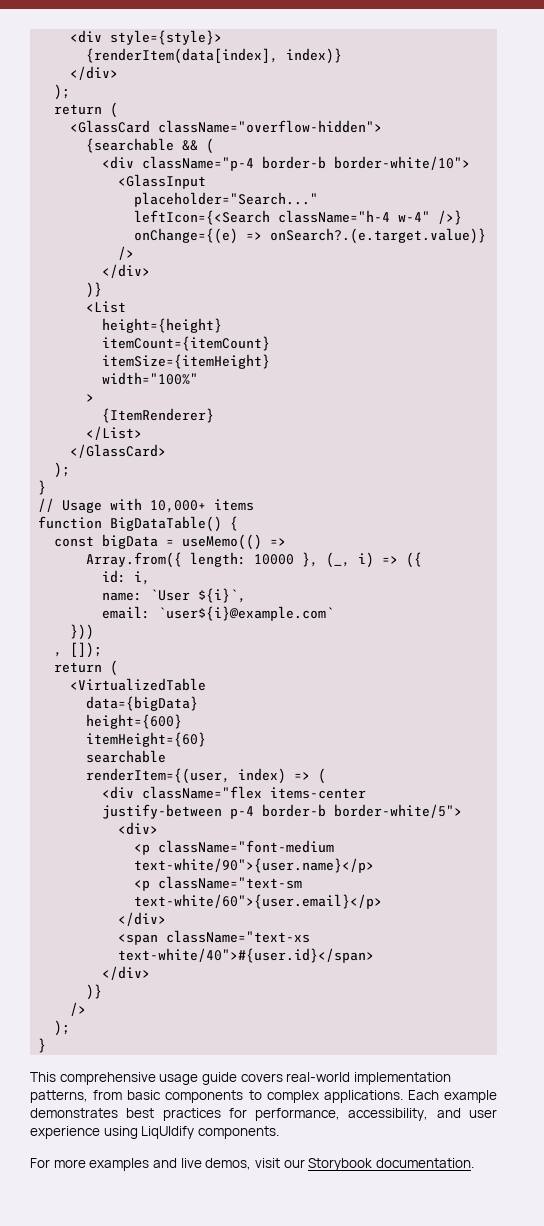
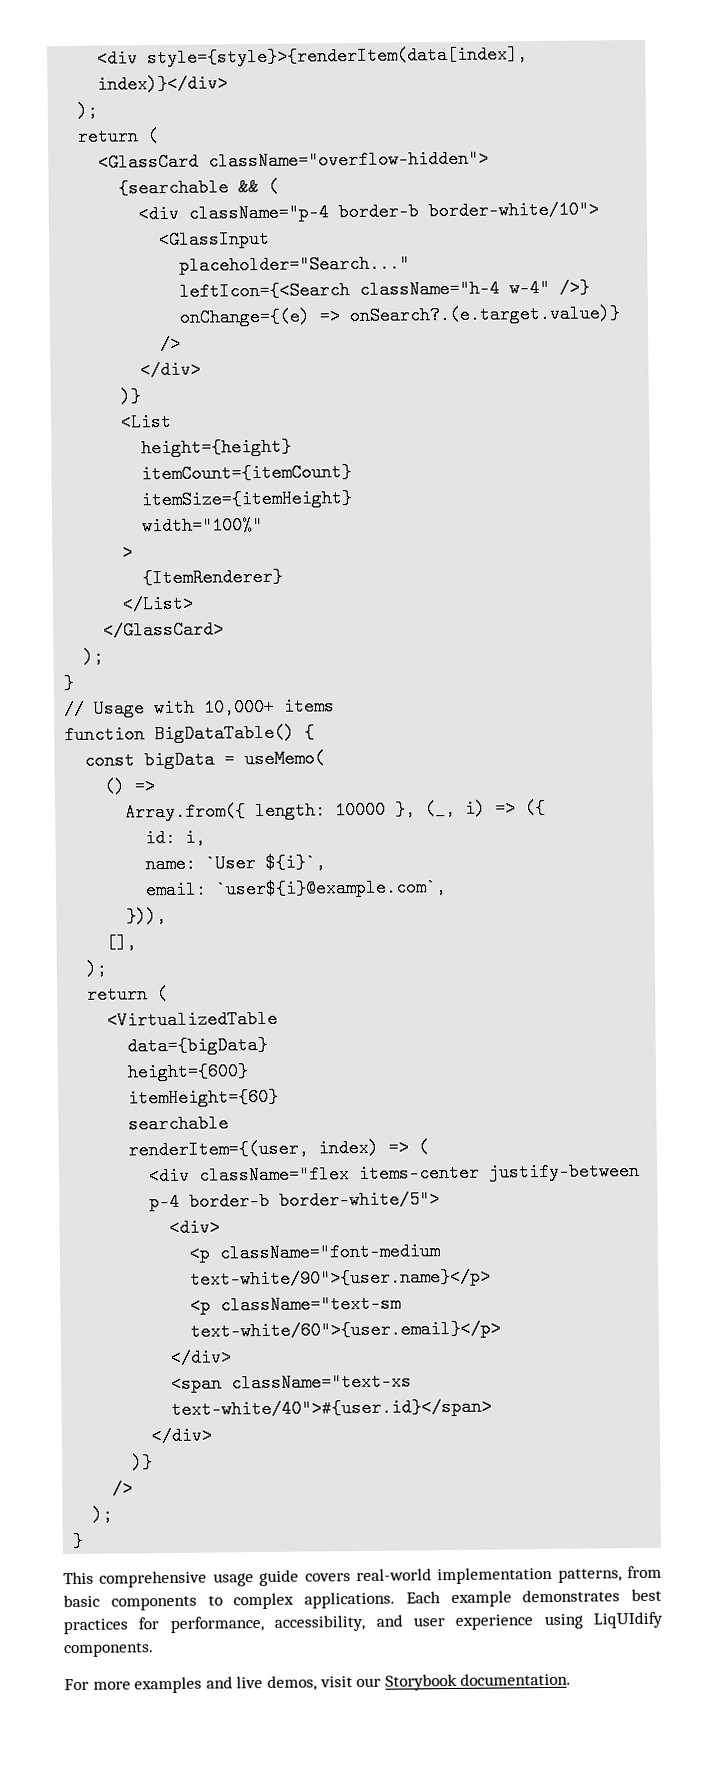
[70,30,223,45] [86,48,343,64] [70,66,119,80] <div style={style}> // {renderItem(data[index], index)} // </div> -> [97,45,529,68] [97,74,229,94] <div style={style}>{renderItem(data[index], index)}</div>
[182,534,263,550] useMemo(() -> [244,749,326,769] [104,777,127,796] useMemo( // ()
[158,606,335,621] [70,624,95,640] [54,642,103,658] `user${i}@example.com` // })) // , []); -> [215,878,448,899] [126,907,168,926] [106,933,138,952] [86,959,108,978] `user${i}@example.com`, // })), // [], // );

